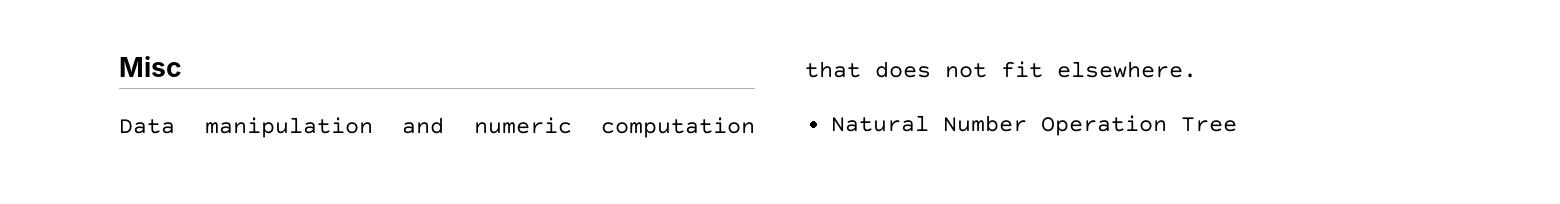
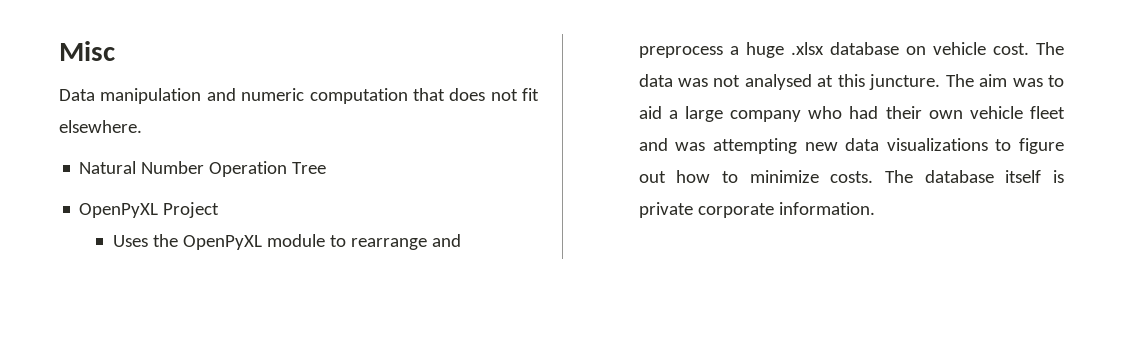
(1237, 124) none -> [79,202,220,218] [112,234,461,250] [638,42,1064,58] [638,74,1065,90] [638,106,1065,122] [638,138,1064,154] [638,170,1064,183] [638,202,875,218] // OpenPyXL Project // Uses the OpenPyXL module to rearrange and preprocess a huge .xlsx database on vehicle cost. The data was not analysed at this juncture. The aim was to aid a large company who had their own vehicle fleet and was attempting new data visualizations to figure out how to minimize costs. The database itself is private corporate information.

